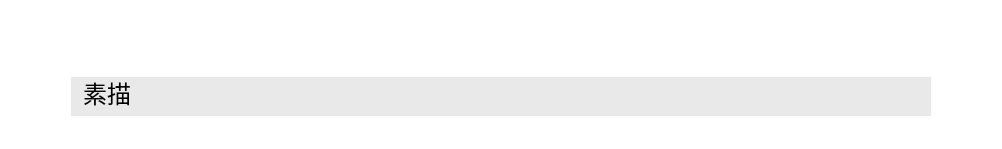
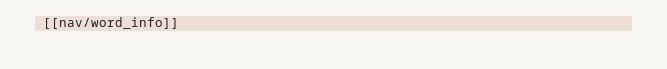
[83,82,131,106] 素描 -> [42,17,179,29] [[nav/word_info]]

